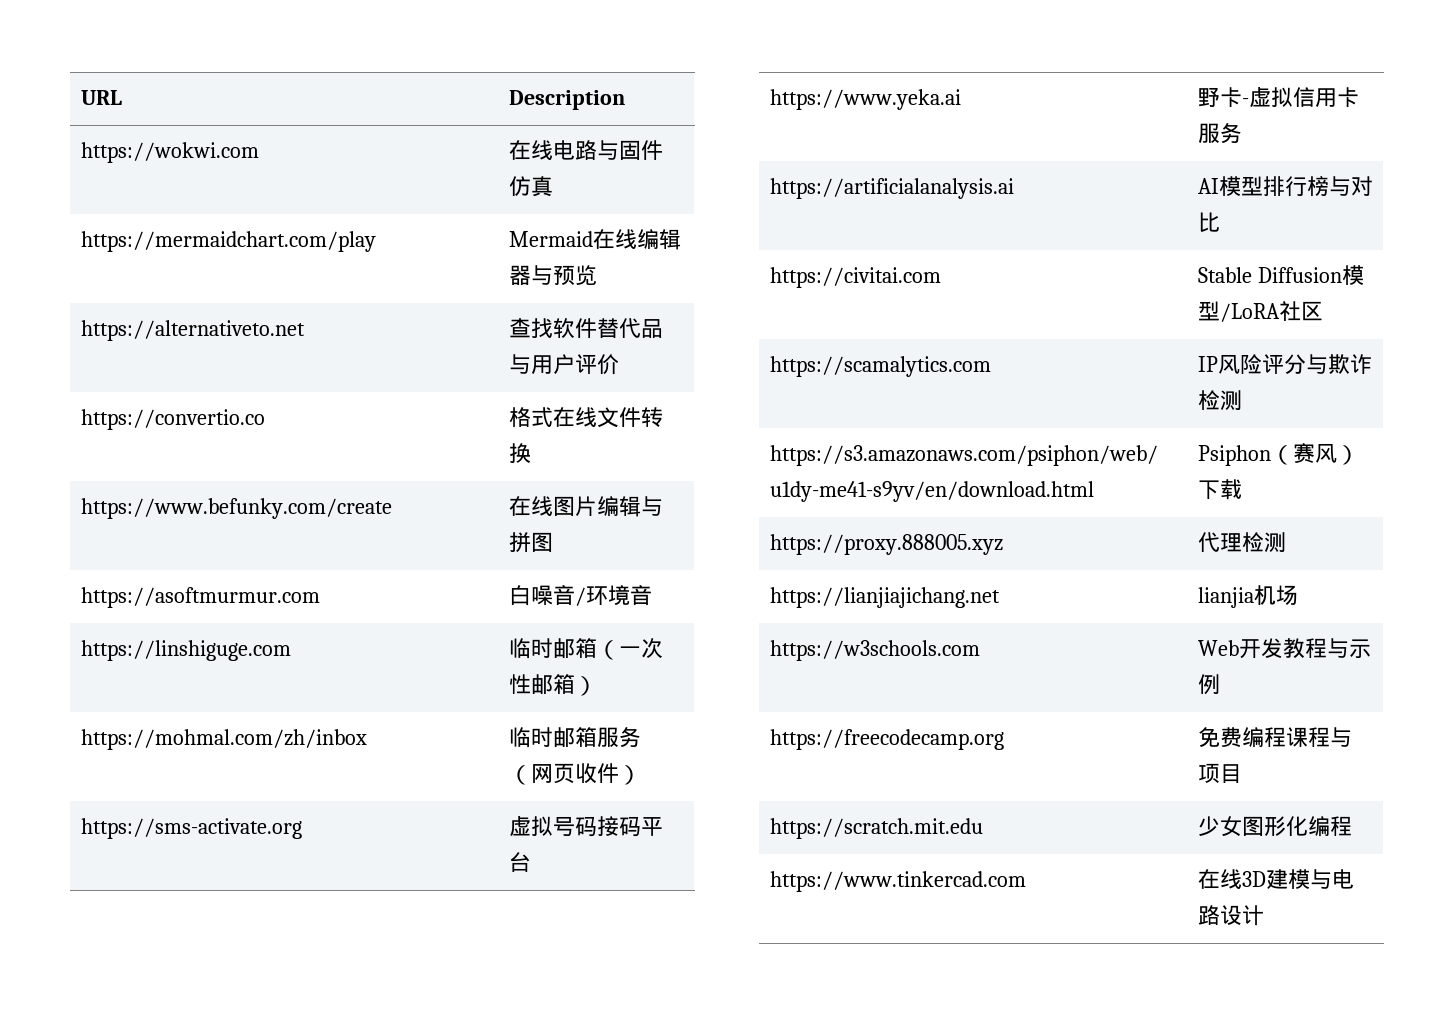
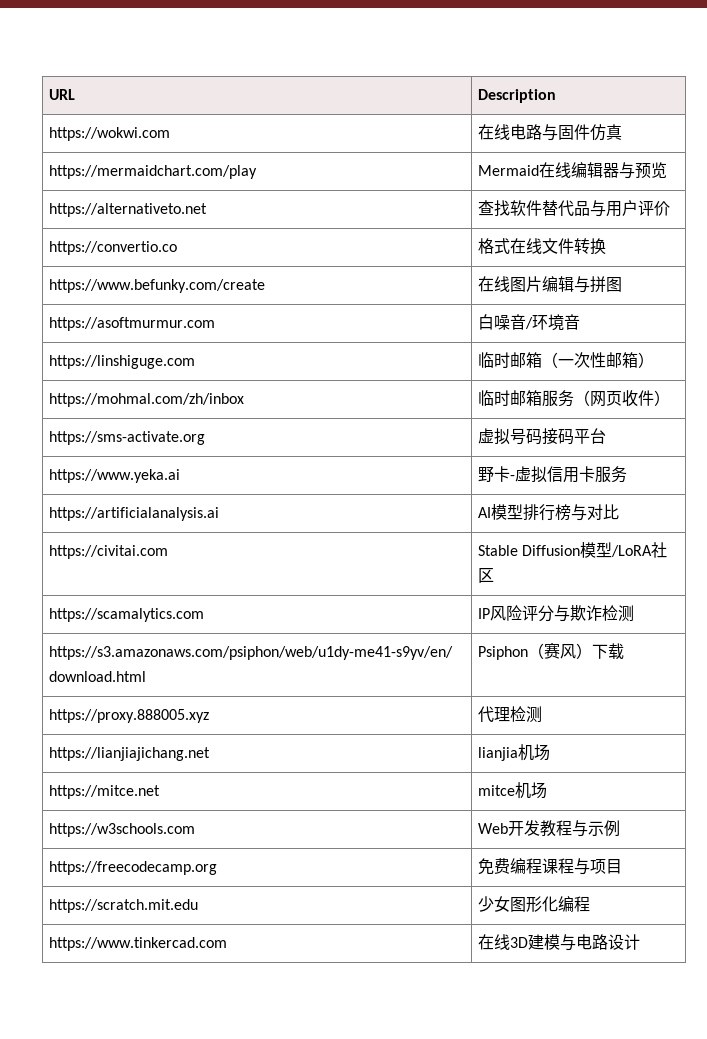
(1298, 595) none -> [48,785,160,799] [477,782,547,799] // https://mitce.net | mitce机场

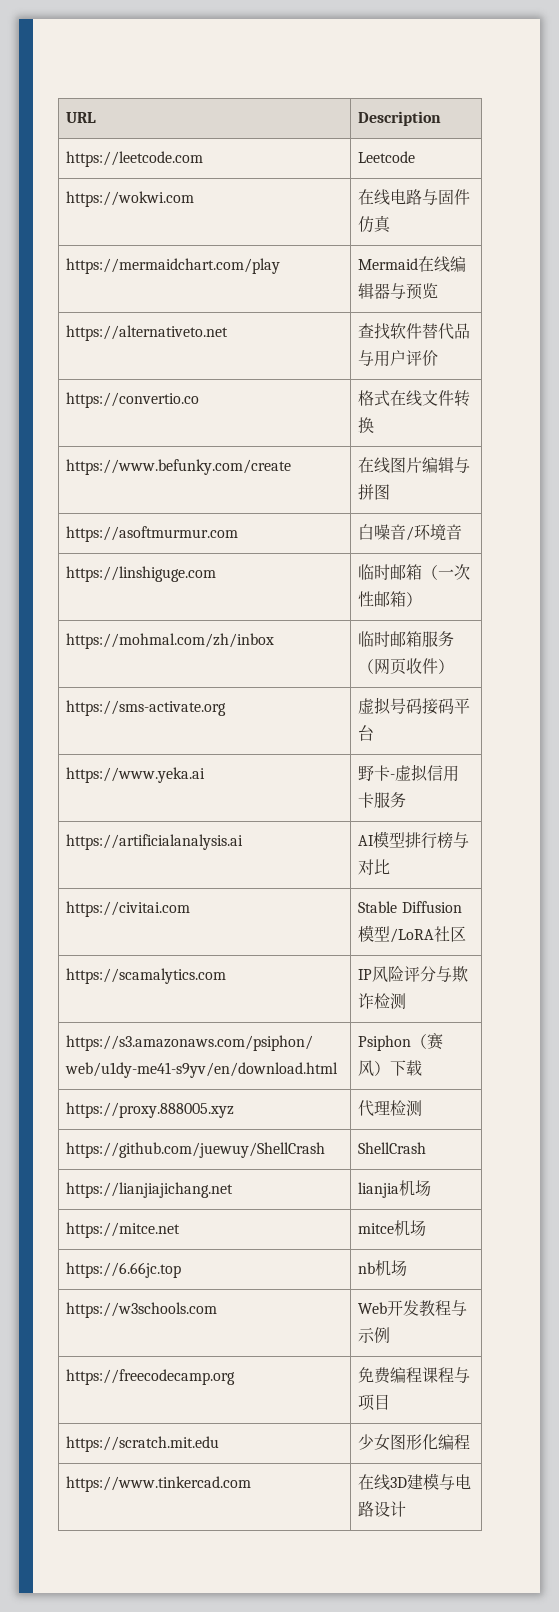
(556, 96) none -> [66,151,204,167] [358,151,416,163] // https://leetcode.com | Leetcode
(542, 714) none -> [66,1142,326,1158] [358,1142,427,1154] // https://github.com/juewuy/ShellCrash | ShellCrash
(547, 790) none -> [66,1262,182,1278] [358,1260,408,1276] // https://6.66jc.top | nb机场

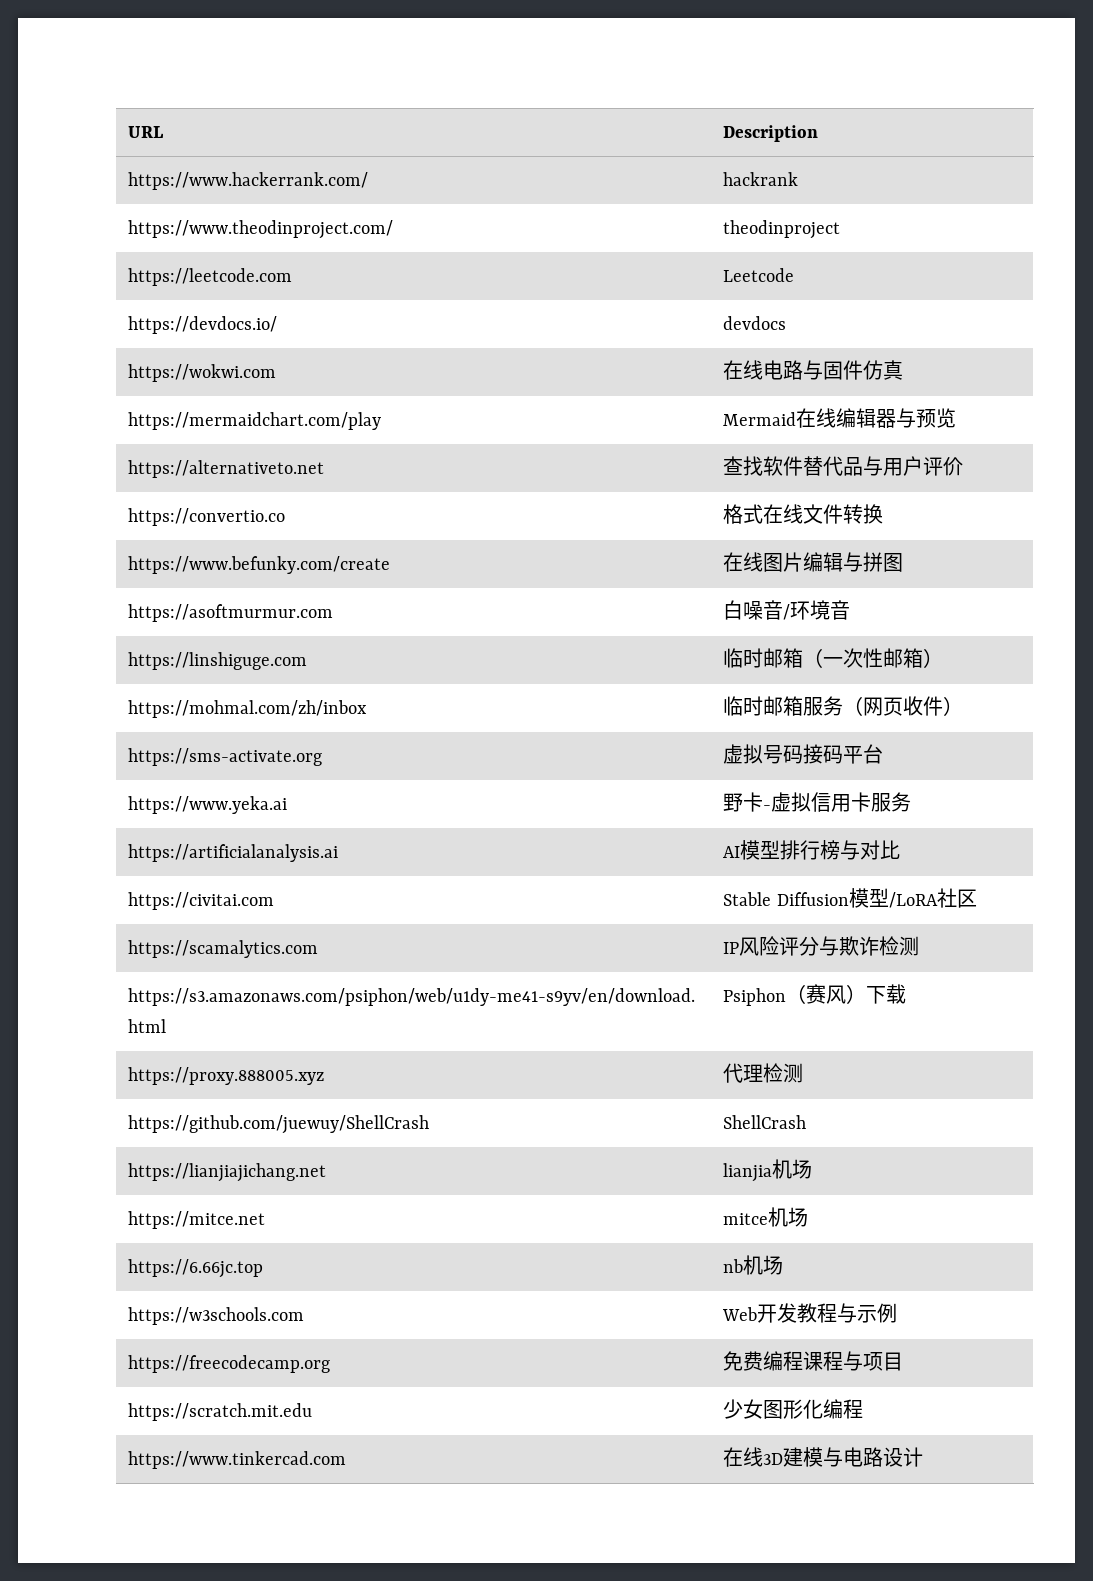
(442, 118) none -> [128,172,369,190] [723,172,799,186] [128,220,394,239] [723,220,841,239] // https://www.hackerrank.com/ | hackrank // https://www.theodinproject.com/ | theodinproject
(416, 157) none -> [128,316,278,334] [723,316,787,330] // https://devdocs.io/ | devdocs

